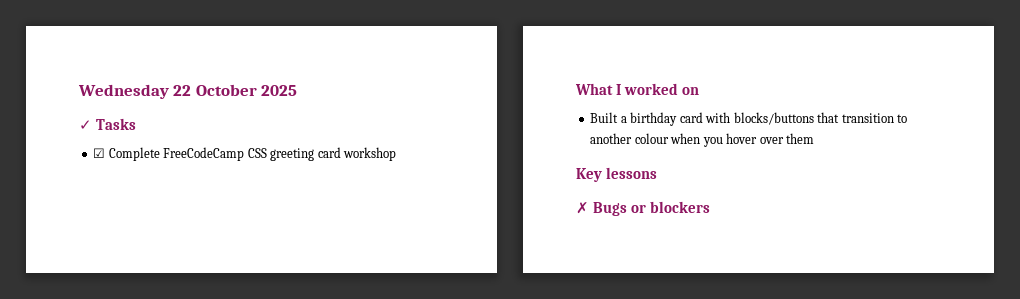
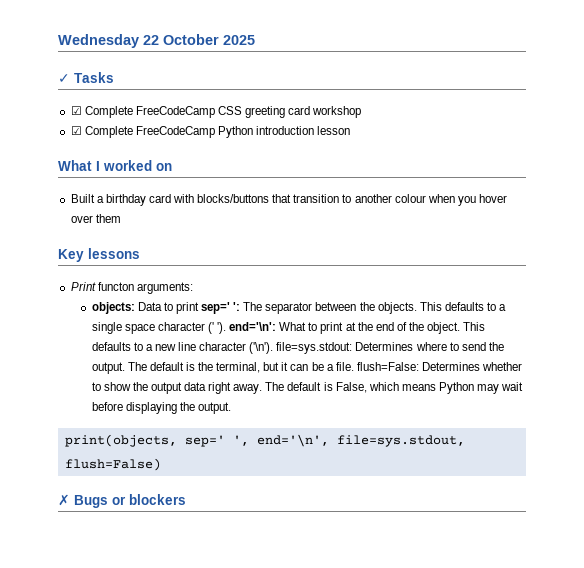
(397, 154) none -> [70,126,351,138] // ☑ Complete FreeCodeCamp Python introduction lesson
(658, 173) none -> [70,282,193,294] [91,302,507,314] [91,322,486,334] [91,342,504,354] [91,362,523,374] [91,382,524,394] [91,402,231,414] [64,434,465,447] [64,458,161,471] // Print functon arguments: // objects: Data to print sep=' ': The separator between the objects. This defaults to a single space character (' '). end='\n': What to print at the end of the object. This defaults to a new line character ('\n'). file=sys.stdout: Determines where to send the output. The default is the terminal, but it can be a file. flush=False: Determines whether to show the output data right away. The default is False, which means Python may wait before displaying the output. // print(objects, sep=' ', end='\n', file=sys.stdout, flush=False)

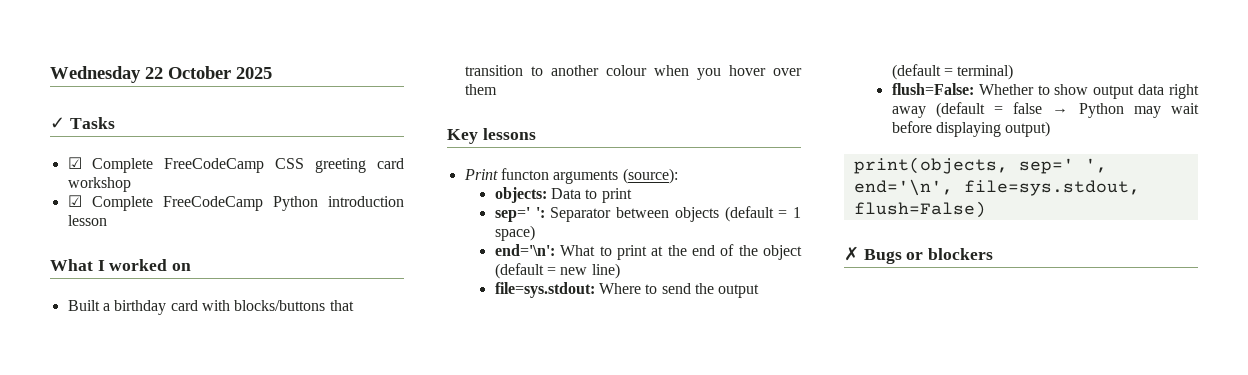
[136,282,193,294] arguments: -> [553,168,678,184] arguments (source):
(199, 308) none -> (632, 195) //
[243,302,507,314] [91,322,227,334] The separator between the objects. This defaults to a single space character (' '). -> [550,206,801,222] [494,225,535,241] Separator between objects (default = 1 space) //
[427,322,486,334] [91,342,504,354] [91,362,523,374] object. This defaults to a new line character ('\n'). file=sys.stdout: Determines where to send the output. The default is the terminal, but it can be a file. flush=False: Determines whether -> [763,245,802,260] [494,263,620,279] [494,282,760,298] [891,64,1014,80] [891,83,1034,95] object (default = new line) // file=sys.stdout: Where to send the output (default = terminal) // flush=False: Whether
[132,382,148,391] the -> (1089, 89) none
[233,382,436,394] away. The default is False, which means -> [891,102,1069,118] away (default = false →
[179,402,231,414] the output. -> [1005,121,1051,137] output)

